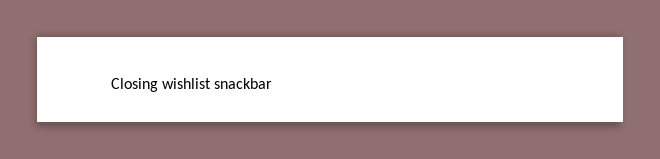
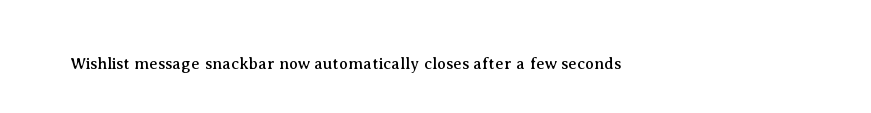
[111,78,273,92] Closing wishlist snackbar -> [70,57,621,73] Wishlist message snackbar now automatically closes after a few seconds

